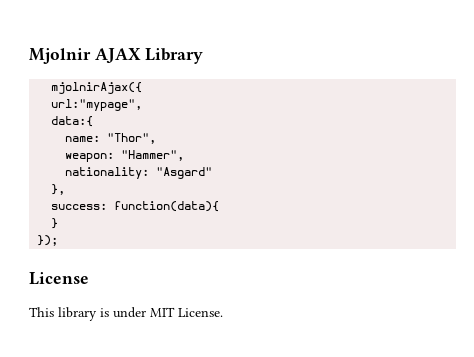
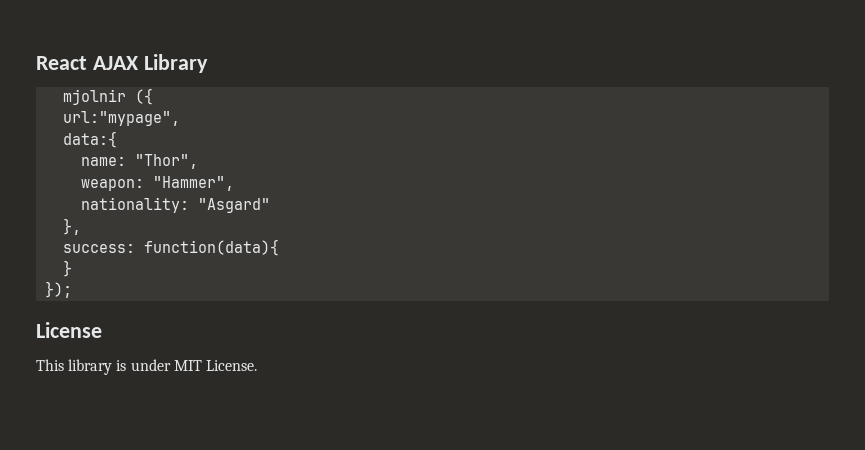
[29,48,91,64] Mjolnir -> [36,56,87,70] React
[51,82,143,94] mjolnirAjax({ -> [63,88,154,105] mjolnir ({

